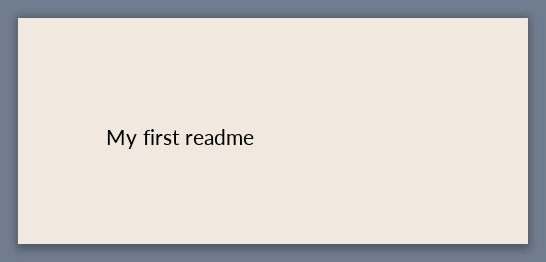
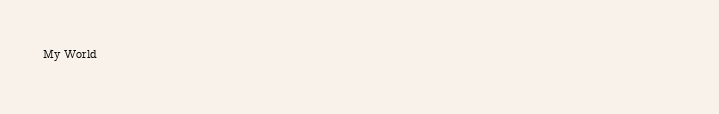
[142,129,255,145] first readme -> [64,50,97,58] World

